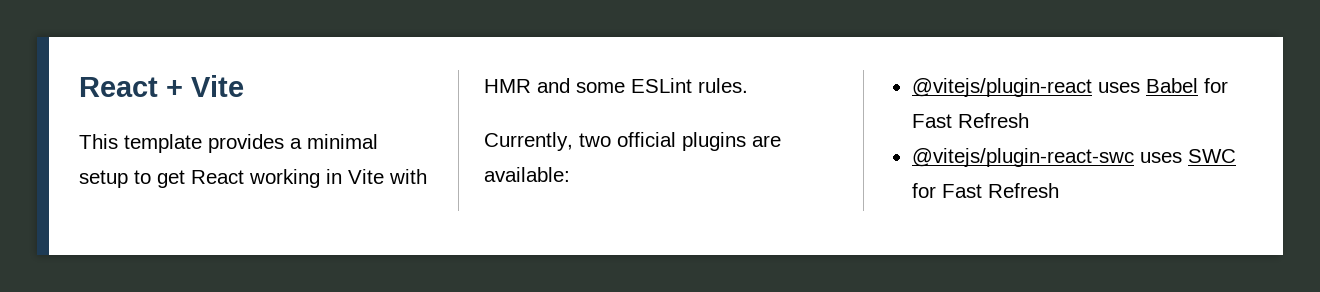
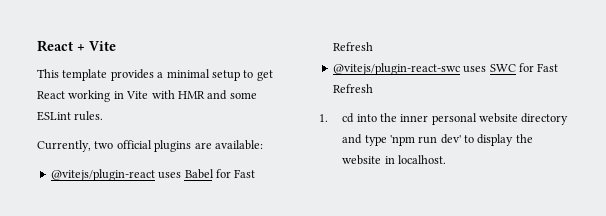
(1059, 190) none -> [319,113,569,125] [342,134,533,146] [342,155,446,165] // 1. cd into the inner personal website directory and type 'npm run dev' to display the website in localhost.

